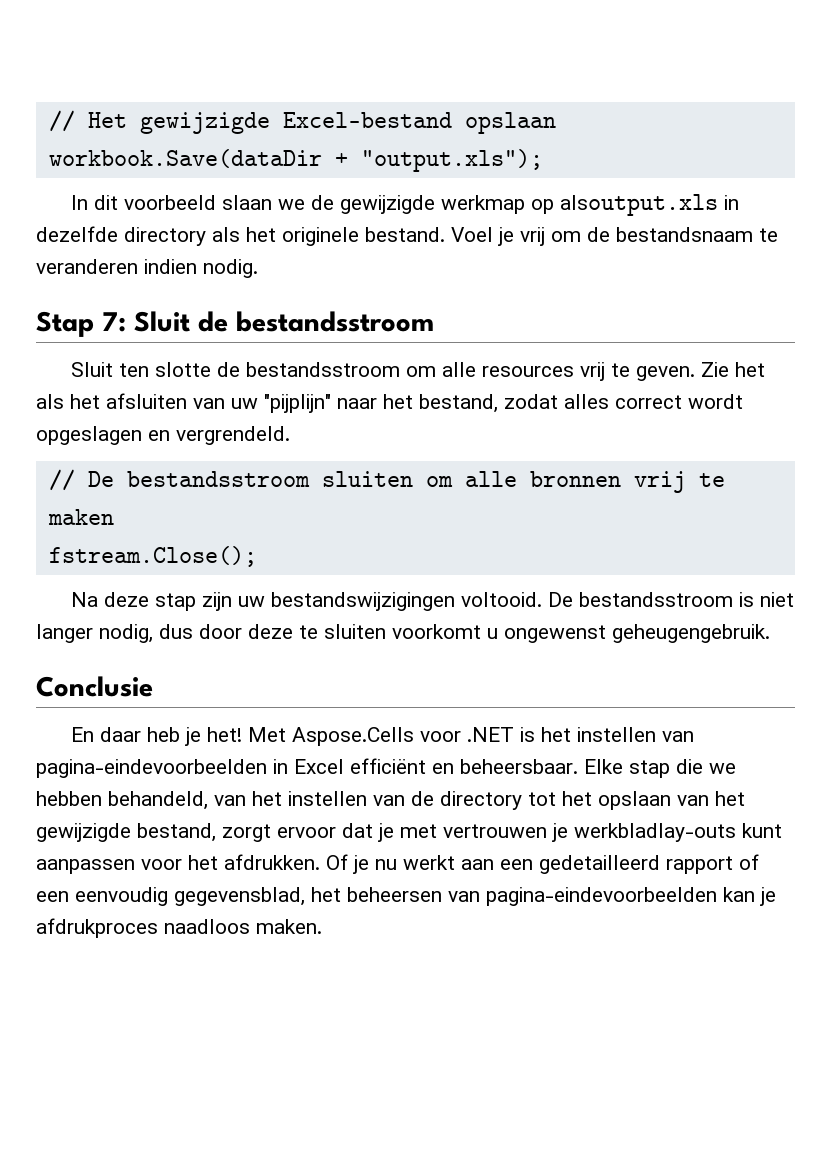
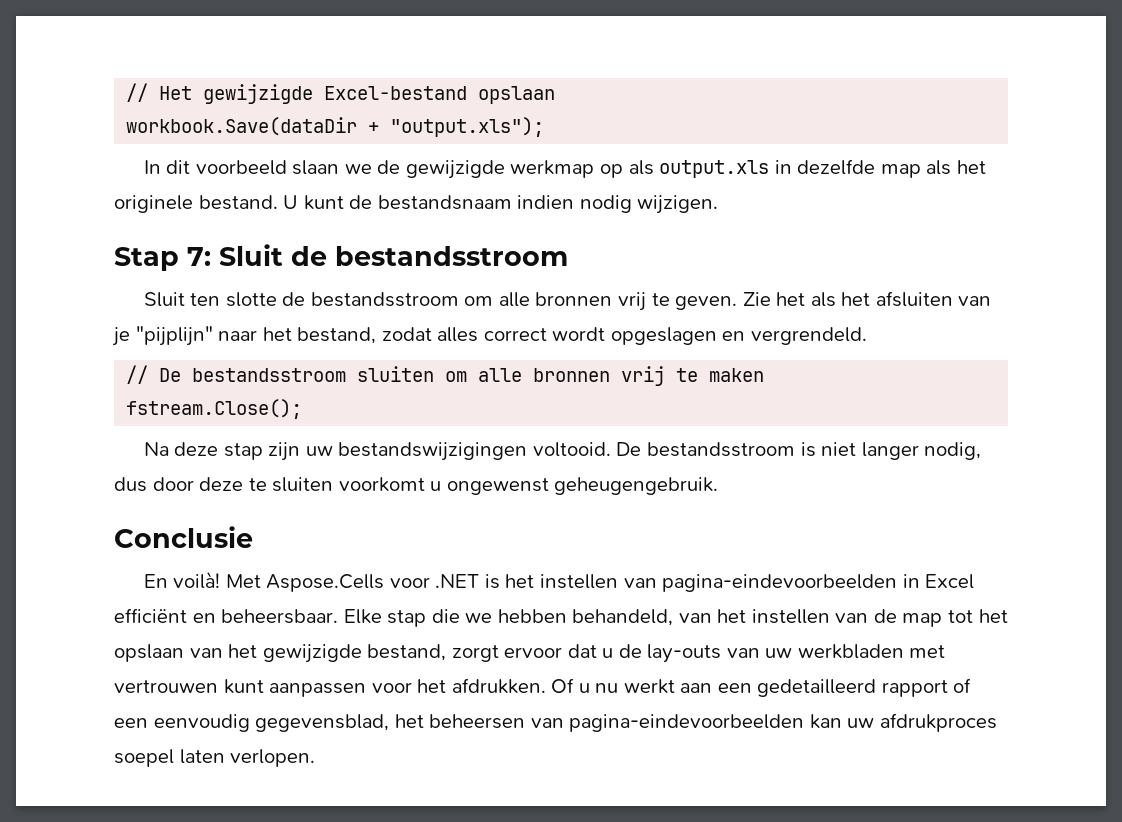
[560,194,719,216] alsoutput.xls -> [628,160,770,178] als output.xls
[124,227,206,246] directory -> [880,164,921,178] map
[451,227,778,246] [36,259,258,278] Voel je vrij om de bestandsnaam te veranderen indien nodig. -> [283,195,719,214] U kunt de bestandsnaam indien nodig wijzigen.
[482,366,575,377] resources -> [535,292,613,306] bronnen
[231,398,258,409] uw -> [112,327,130,346] je
[100,727,243,746] daar heb je het! -> [173,571,221,589] voilà!
[440,791,522,810] directory -> [902,613,943,627] map
[378,823,736,842] je met vertrouwen je werkbladlay-outs -> [602,644,946,663] [114,680,218,693] u de lay-outs van uw werkbladen met vertrouwen
[353,855,369,874] je -> [578,683,590,693] u
[760,887,776,906] [36,918,322,938] je afdrukproces naadloos maken. -> [847,713,997,732] [114,749,316,767] uw afdrukproces soepel laten verlopen.

